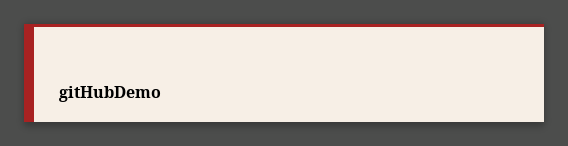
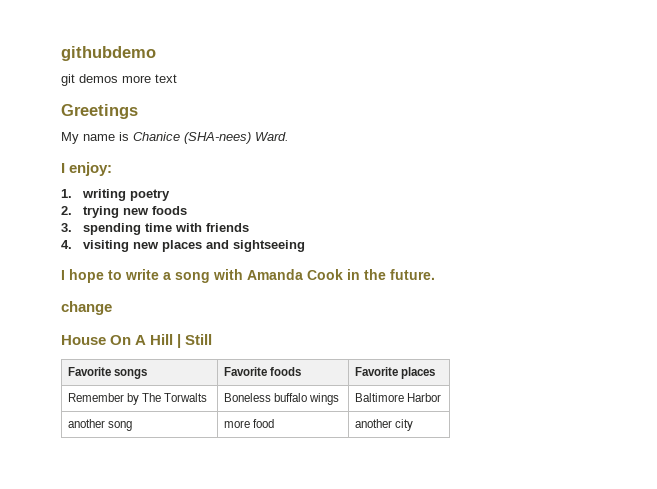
[59,86,161,102] gitHubDemo -> [61,46,156,61] [61,74,177,86] [61,104,138,119] [61,132,289,144] [61,162,113,176] [61,189,170,201] [61,206,187,218] [61,223,249,235] [61,240,305,252] [61,269,435,283] [61,301,112,315] [61,334,213,348] [67,367,147,379] [223,367,301,376] [354,367,435,379] [67,393,207,405] [223,393,339,405] [354,393,441,402] [67,419,132,431] [223,419,274,428] [354,419,413,431] githubdemo // git demos more text // Greetings // My name is Chanice (SHA-nees) Ward. // I enjoy: // 1. writing poetry // 2. trying new foods // 3. spending time with friends // 4. visiting new places and sightseeing // I hope to write a song with Amanda Cook in the future. // change // House On A Hill | Still // Favorite songs | Favorite foods | Favorite places // Remember by The Torwalts | Boneless buffalo wings | Baltimore Harbor // another song | more food | another city

